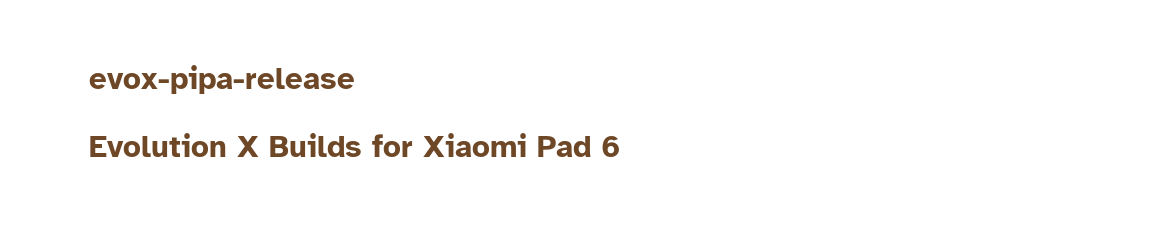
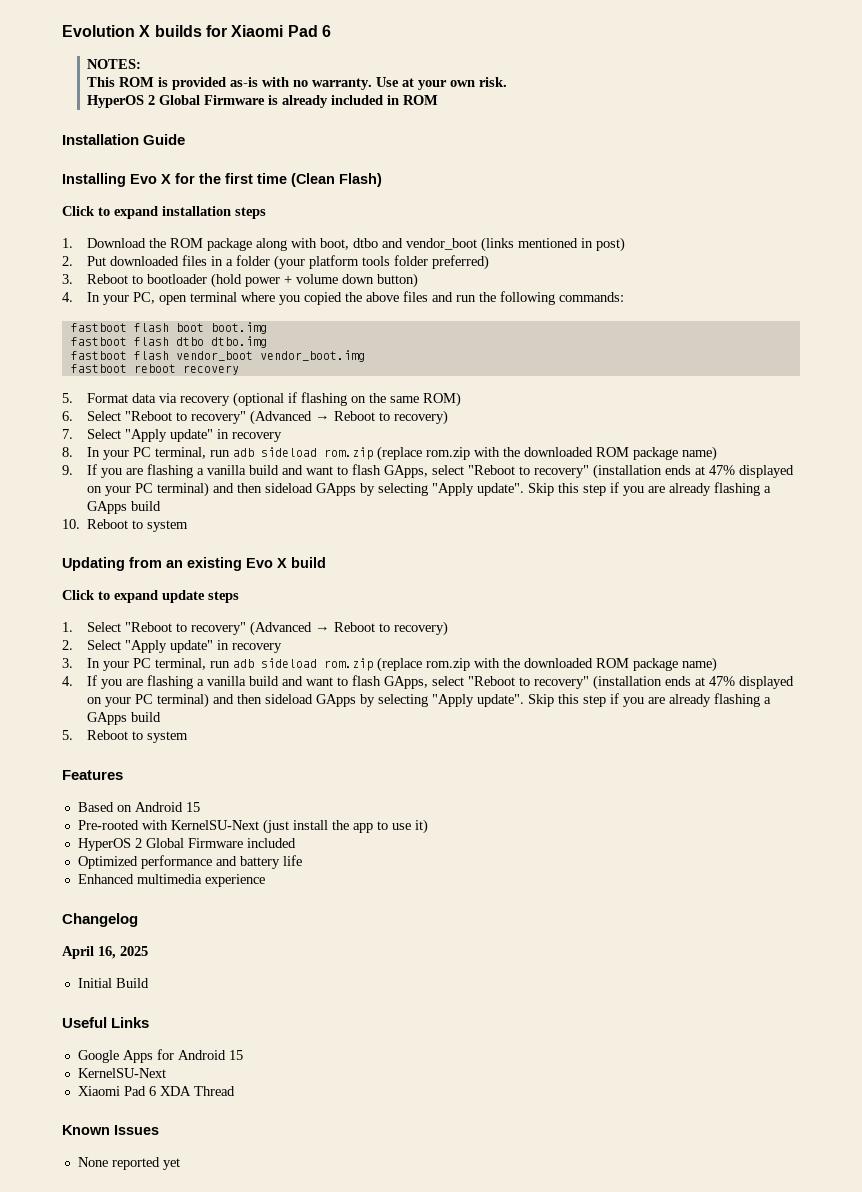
[89,65,355,94] evox-pipa-release // -> (62, 31) none
[269,133,362,157] Builds -> [154,25,202,37] builds
(621, 146) none -> [87,59,142,69] [87,77,508,90] [87,95,439,108] [62,134,186,145] [62,173,382,187] [62,206,266,219] [62,237,626,252] [62,255,490,270] [62,273,419,288] [62,291,625,305] [70,322,267,334] [70,336,267,348] [70,350,365,362] [70,364,239,375] [62,392,462,407] [62,410,449,425] [62,429,283,442] [62,446,718,461] [62,464,795,479] [87,482,772,497] [87,501,162,514] [62,519,189,532] [62,557,326,571] [62,590,239,603] [62,621,449,636] [62,640,283,653] [62,657,718,672] [62,675,795,690] [87,693,772,708] [87,712,162,725] [62,730,189,743] [62,770,123,780] [77,802,200,812] [77,819,428,834] [77,838,296,851] [77,855,302,869] [77,874,265,887] [62,913,138,927] [62,946,148,959] [77,978,149,988] [62,1017,150,1028] [77,1049,243,1063] [77,1068,166,1078] [77,1086,235,1096] [62,1125,159,1135] [77,1157,180,1170] // NOTES: // This ROM is provided as-is with no warranty. Use at your own risk. // HyperOS 2 Global Firmware is already included in ROM // Installation Guide // Installing Evo X for the first time (Clean Flash) // Click to expand installation steps // 1. Download the ROM package along with boot, dtbo and vendor_boot (links mentioned in post) // 2. Put downloaded files in a folder (your platform tools folder preferred) // 3. Reboot to bootloader (hold power + volume down button) // 4. In your PC, open terminal where you copied the above files and run the following commands: // fastboot flash boot boot.img // fastboot flash dtbo dtbo.img // fastboot flash vendor_boot vendor_boot.img // fastboot reboot recovery // 5. Format data via recovery (optional if flashing on the same ROM) // 6. Select "Reboot to recovery" (Advanced → Reboot to recovery) // 7. Select "Apply update" in recovery // 8. In your PC terminal, run adb sideload rom.zip (replace rom.zip with the downloaded ROM package name) // 9. If you are flashing a vanilla build and want to flash GApps, select "Reboot to recovery" (installation ends at 47% displayed on your PC terminal) and then sideload GApps by selecting "Apply update". Skip this step if you are already flashing a GApps build // 10. Reboot to system // Updating from an existing Evo X build // Click to expand update steps // 1. Select "Reboot to recovery" (Advanced → Reboot to recovery) // 2. Select "Apply update" in recovery // 3. In your PC terminal, run adb sideload rom.zip (replace rom.zip with the downloaded ROM package name) // 4. If you are flashing a vanilla build and want to flash GApps, select "Reboot to recovery" (installation ends at 47% displayed on your PC terminal) and then sideload GApps by selecting "Apply update". Skip this step if you are already flashing a GApps build // 5. Reboot to system // Features // Based on Android 15 // Pre-rooted with KernelSU-Next (just install the app to use it) // HyperOS 2 Global Firmware included // Optimized performance and battery life // Enhanced multimedia experience // Changelog // April 16, 2025 // Initial Build // Useful Links // Google Apps for Android 15 // KernelSU-Next // Xiaomi Pad 6 XDA Thread // Known Issues // None reported yet

